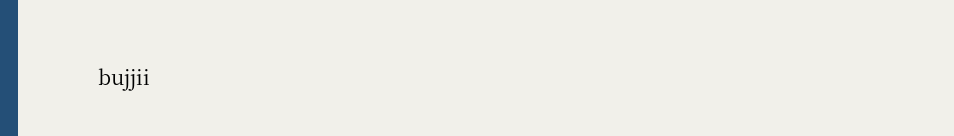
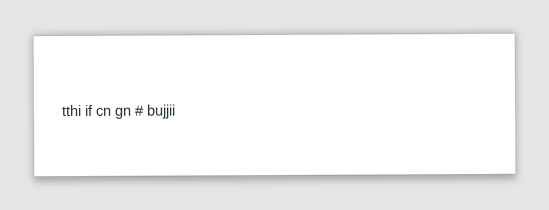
(98, 79) none -> [61,104,144,119] tthi if cn gn #

